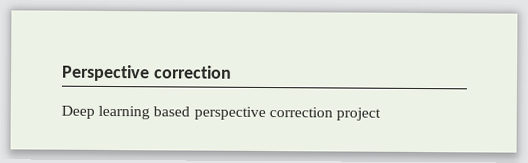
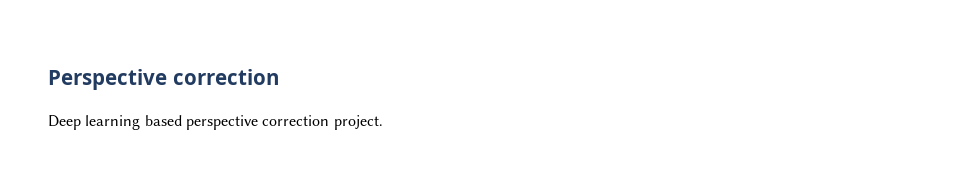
[335,107,381,121] project -> [333,115,383,130] project.

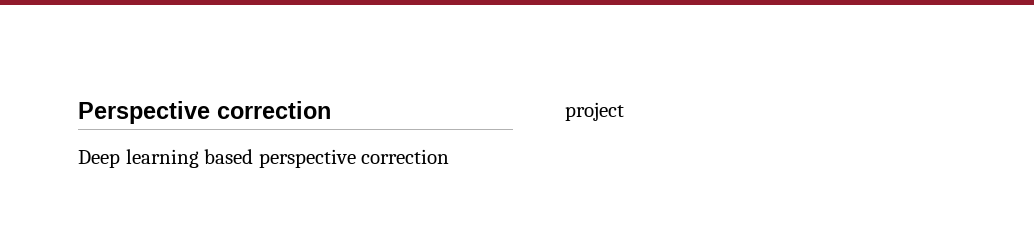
[333,115,383,130] project. -> [565,102,624,121] project

